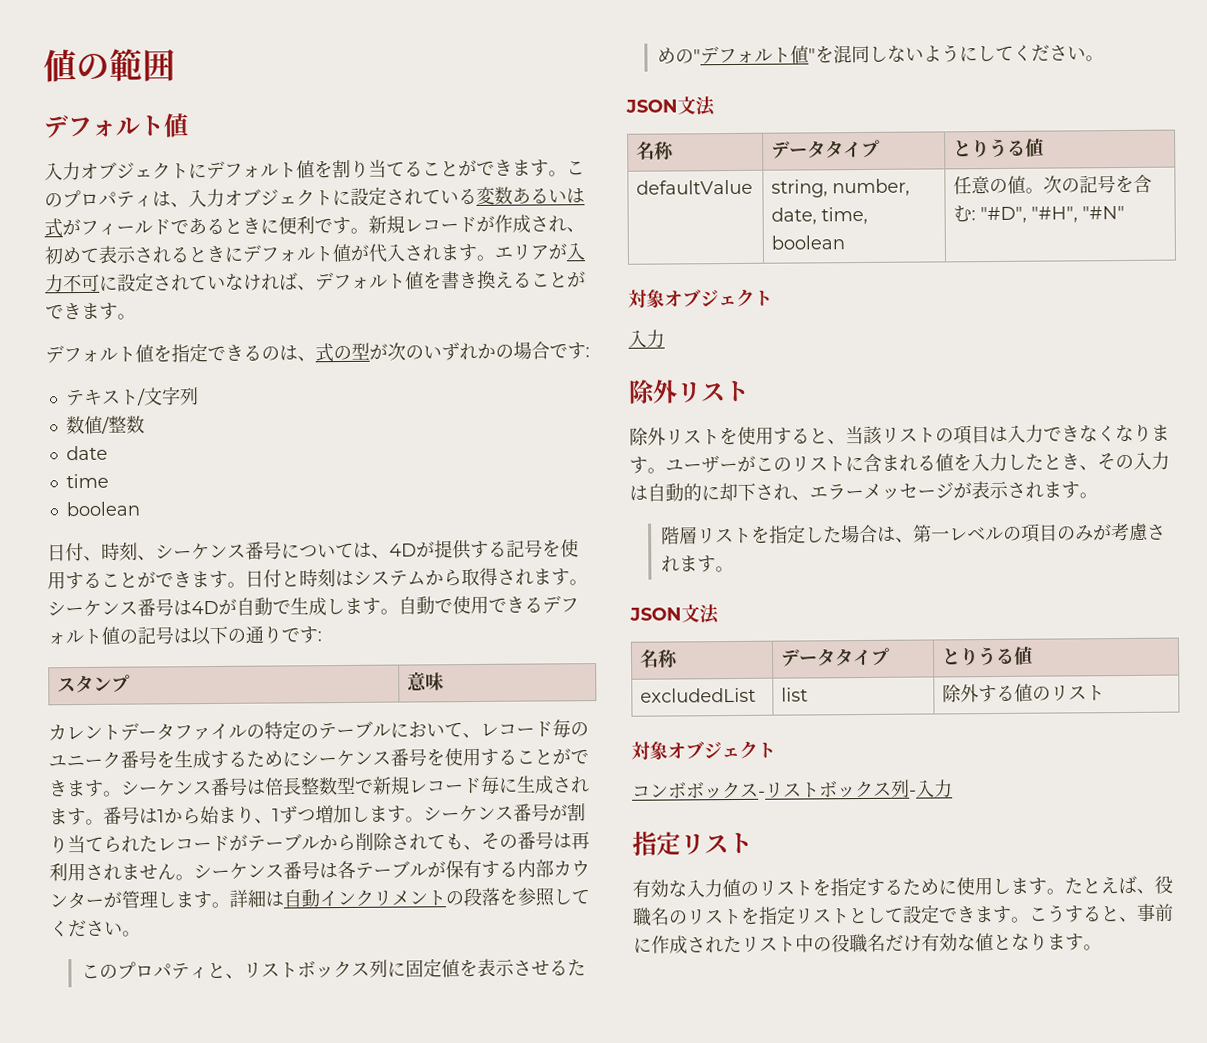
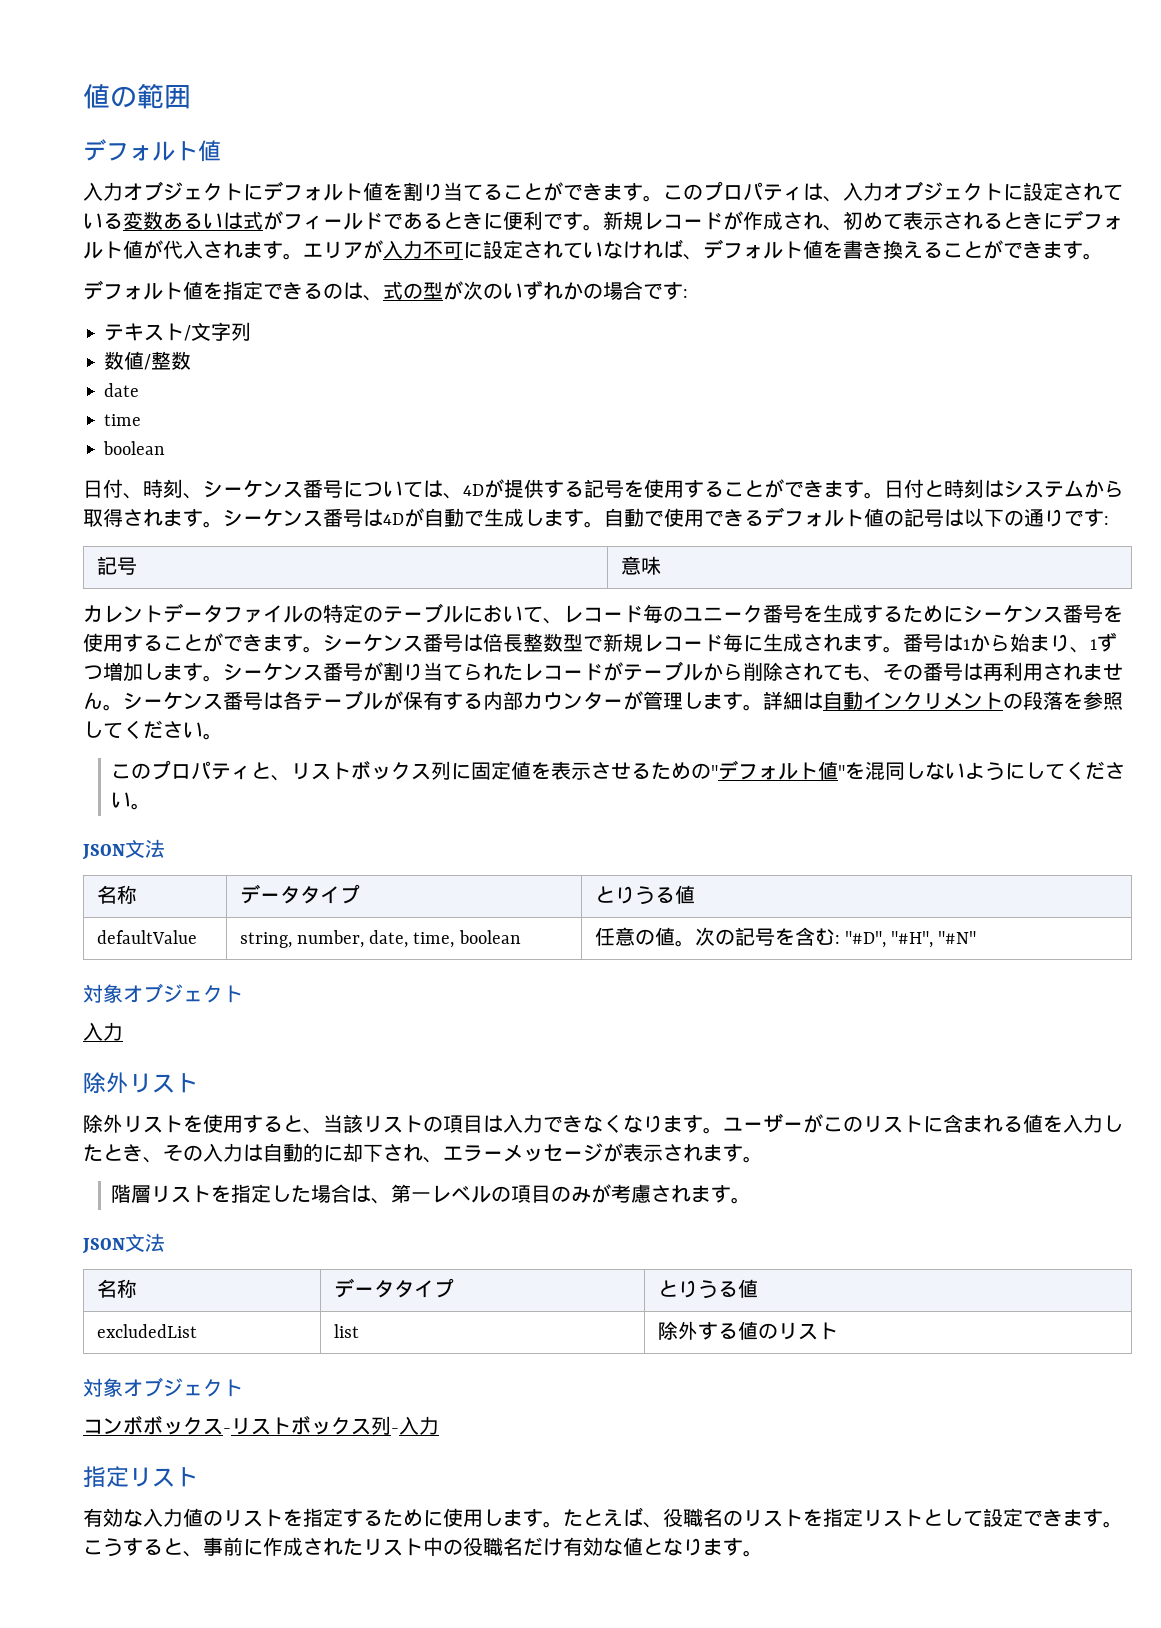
[57,674,131,694] スタンプ -> [96,556,137,575] 記号

